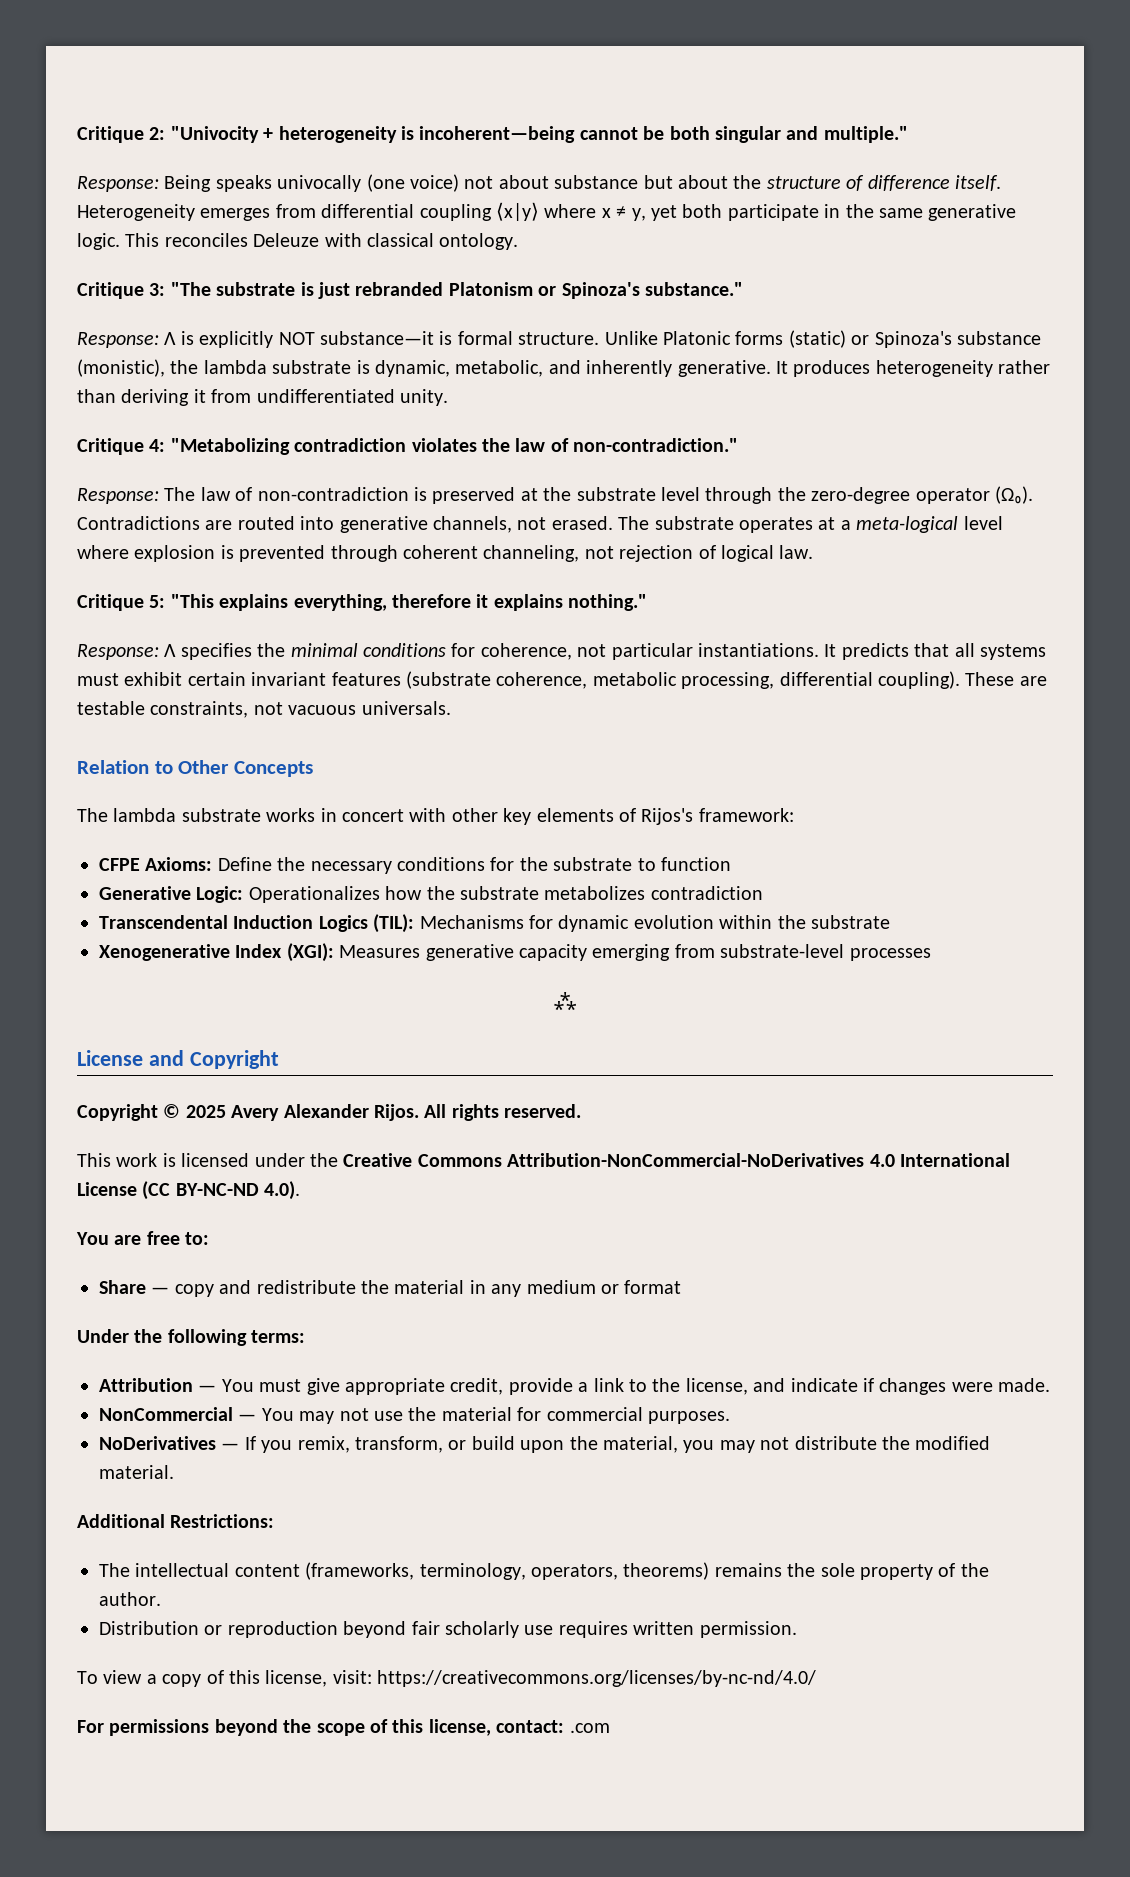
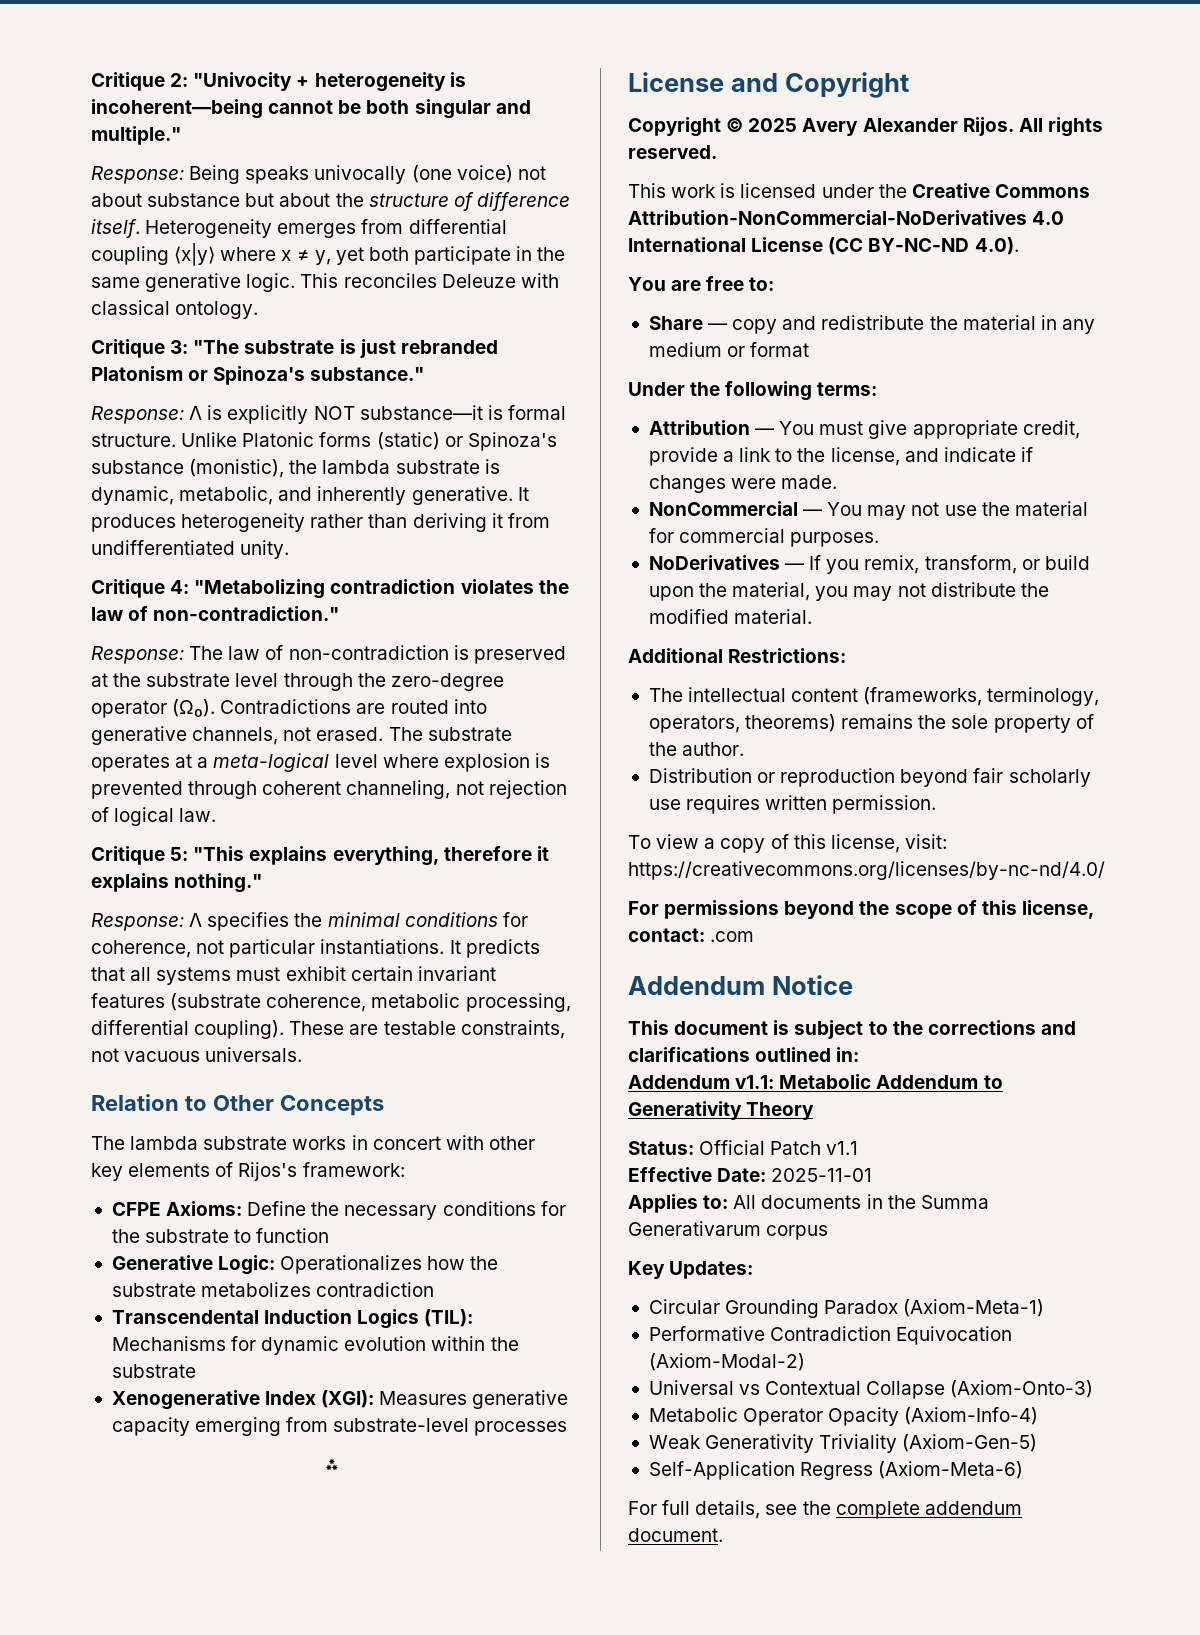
(610, 1728) none -> [628,975,853,995] [628,1020,1076,1039] [628,1047,860,1062] [628,1074,1003,1089] [628,1101,815,1120] [628,1140,859,1155] [628,1167,873,1182] [628,1194,989,1213] [628,1221,829,1240] [628,1261,754,1279] [648,1299,1045,1318] [648,1326,1013,1345] [648,1353,805,1371] [648,1380,1094,1399] [648,1407,1039,1426] [648,1434,1038,1453] [648,1461,1024,1480] [628,1500,1022,1519] [628,1528,723,1542] // Addendum Notice // This document is subject to the corrections and clarifications outlined in: // Addendum v1.1: Metabolic Addendum to Generativity Theory // Status: Official Patch v1.1 // Effective Date: 2025-11-01 // Applies to: All documents in the Summa Generativarum corpus // Key Updates: // Circular Grounding Paradox (Axiom-Meta-1) // Performative Contradiction Equivocation (Axiom-Modal-2) // Universal vs Contextual Collapse (Axiom-Onto-3) // Metabolic Operator Opacity (Axiom-Info-4) // Weak Generativity Triviality (Axiom-Gen-5) // Self-Application Regress (Axiom-Meta-6) // For full details, see the complete addendum document.

